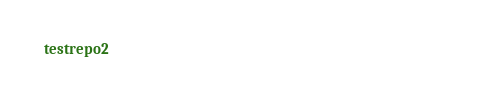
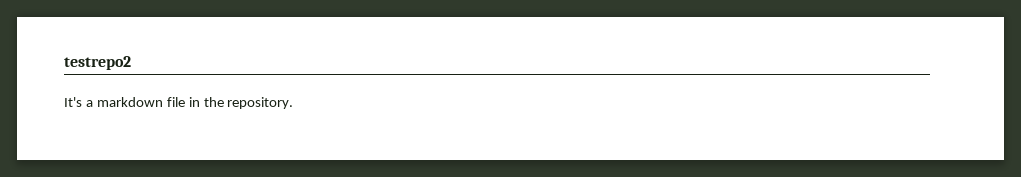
(109, 50) none -> [64,97,294,109] // It's a markdown file in the repository.

